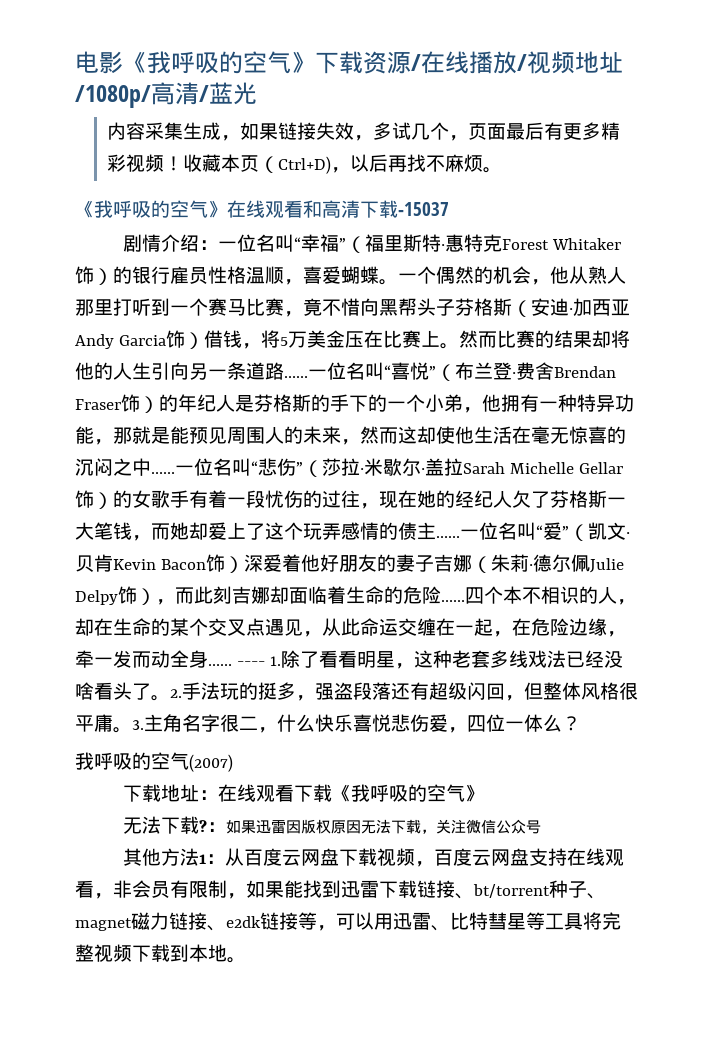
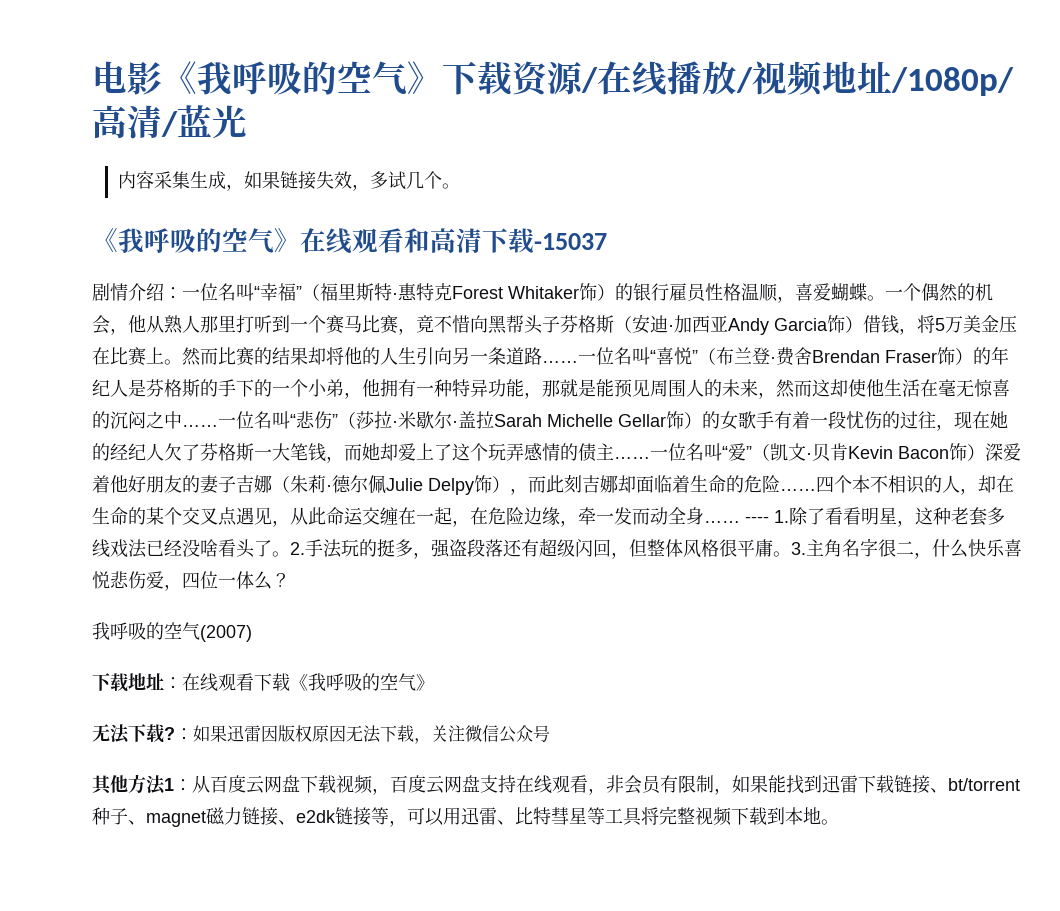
[449,122,621,141] [107,154,484,174] ，页面最后有更多精彩视频！收藏本页（Ctrl+D)，以后再找不麻烦 -> (442, 180) none

